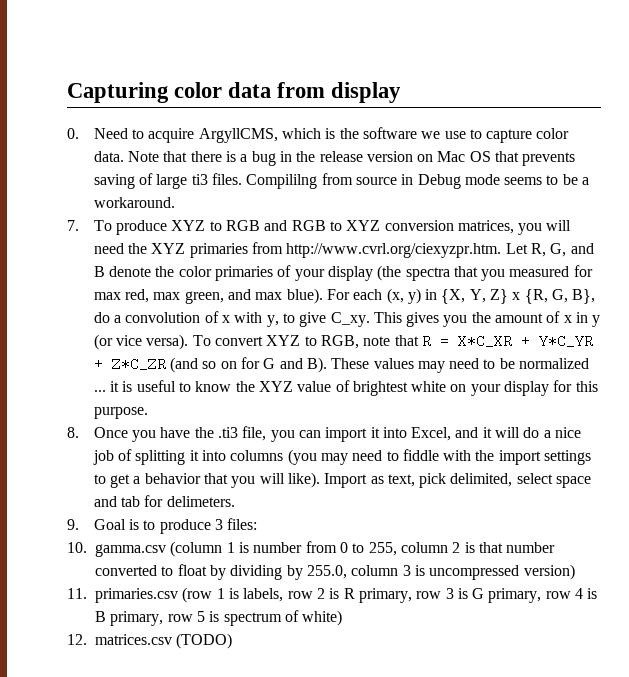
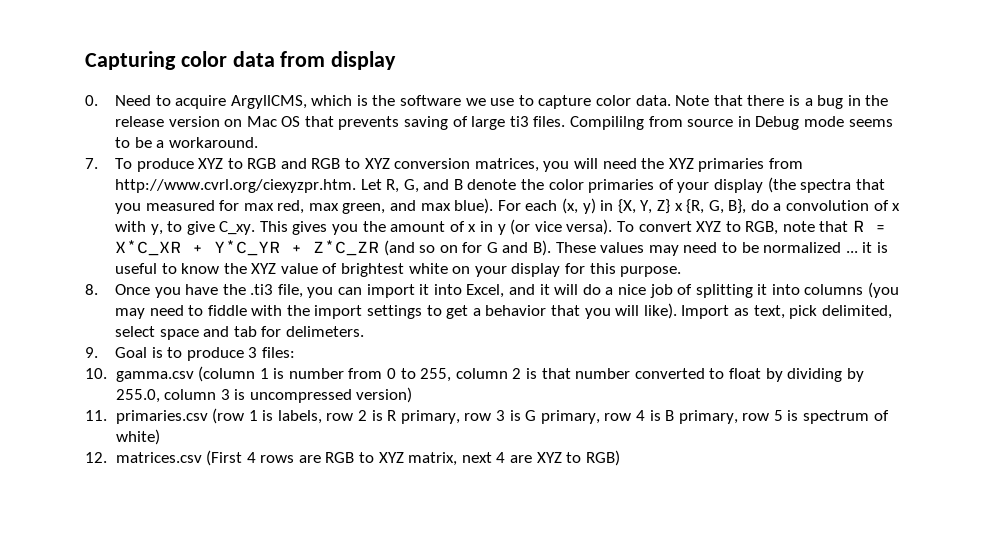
[176,633,233,649] (TODO) -> [206,450,620,466] (First 4 rows are RGB to XYZ matrix, next 4 are XYZ to RGB)

